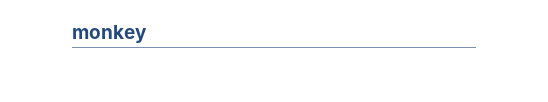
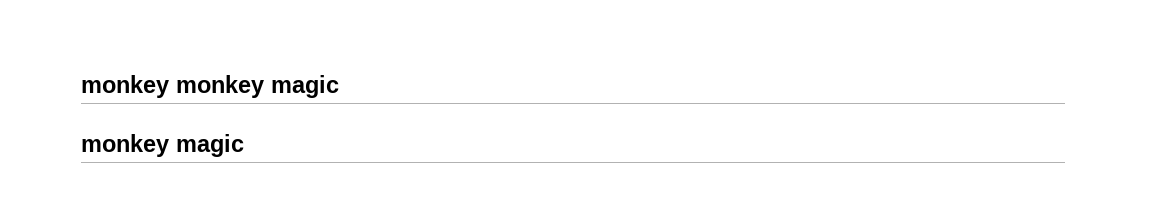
[72,25,147,43] monkey -> [81,75,339,98] [81,134,244,157] monkey monkey magic // monkey magic

